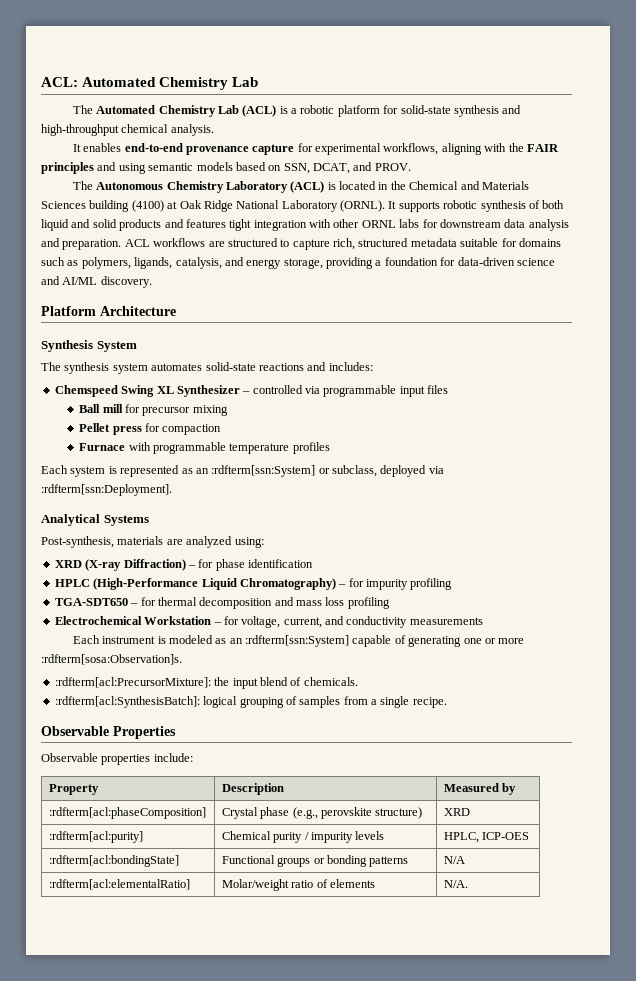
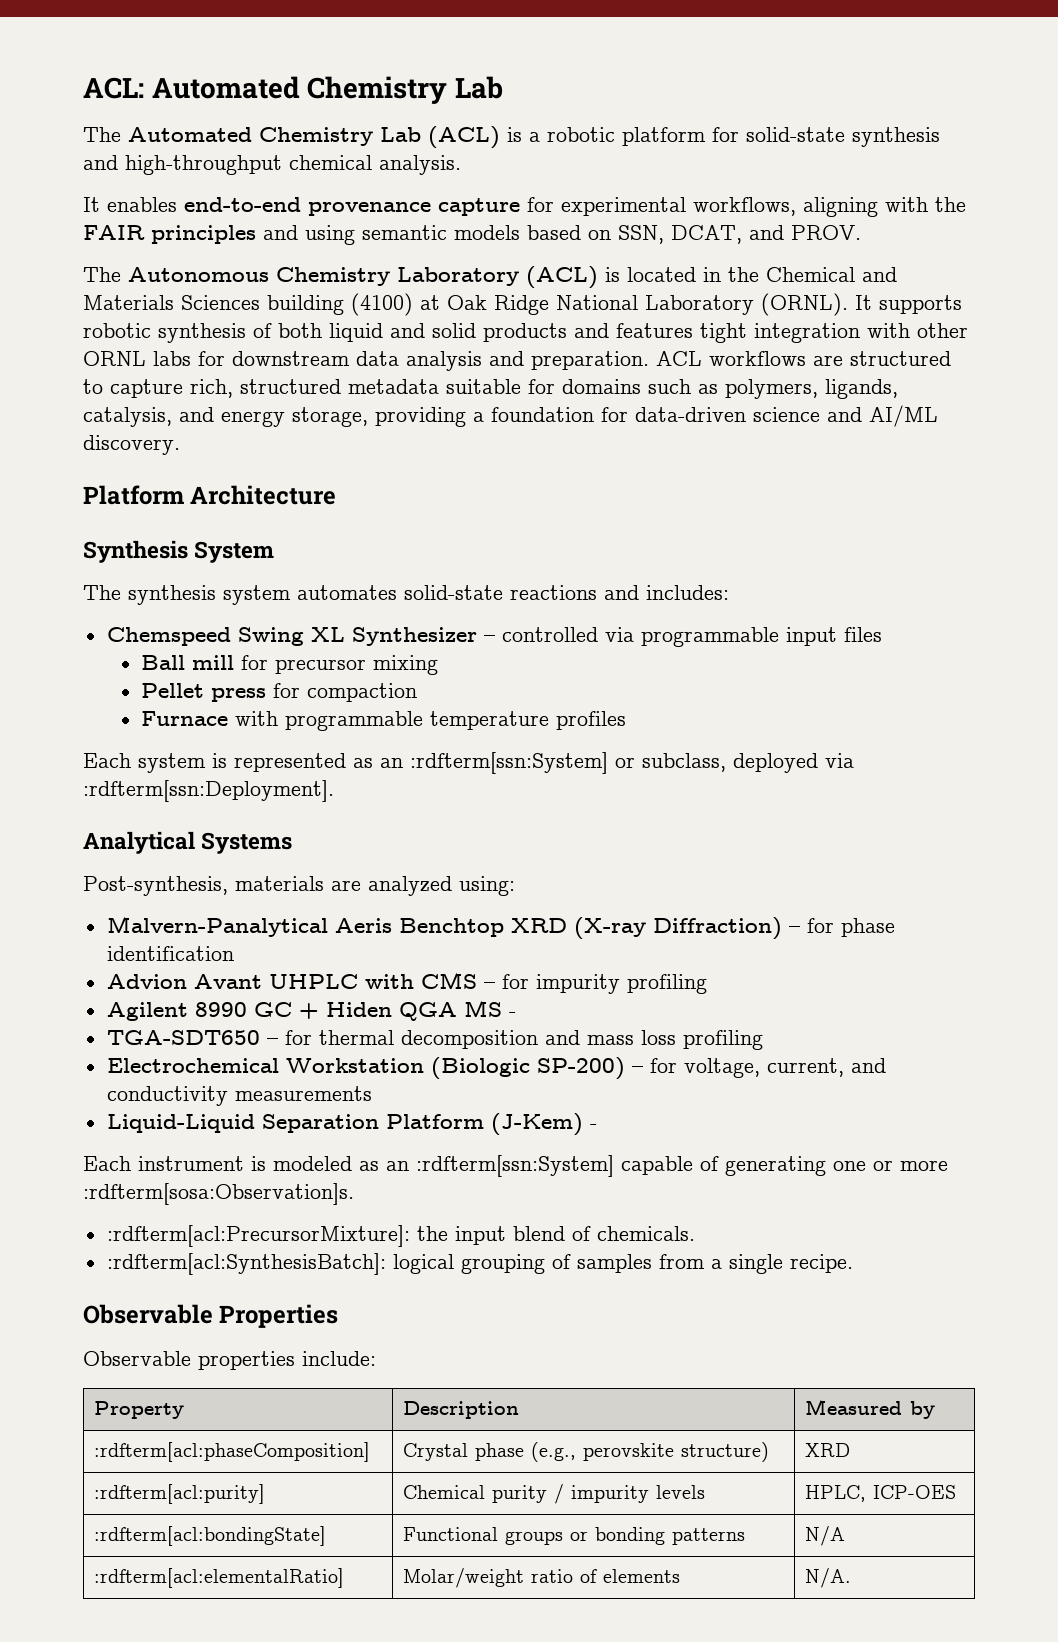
(264, 542) none -> [106,916,504,937] Malvern-Panalytical Aeris Benchtop
[54,578,336,590] HPLC (High-Performance Liquid Chromatography) -> [106,972,477,989] Advion Avant UHPLC with CMS
(453, 584) none -> [106,1000,516,1021] // Agilent 8990 GC + Hiden QGA MS -
(212, 620) none -> [430,1057,625,1080] (Biologic SP-200)
(483, 621) none -> [106,1113,597,1136] // Liquid-Liquid Separation Platform (J-Kem) -

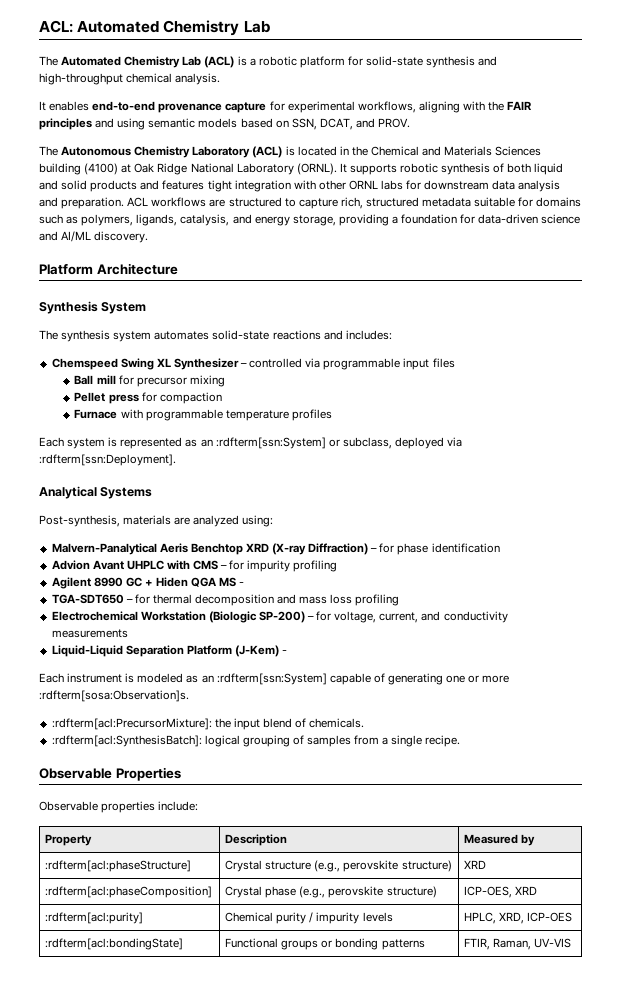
(936, 1410) none -> [45,860,192,872] [225,860,452,872] [464,860,487,869] // :rdfterm[acl:phaseStructure] | Crystal structure (e.g., perovskite structure) | XRD
(770, 1452) none -> [464,886,513,898] ICP-OES,
(867, 1493) none -> [499,912,525,924] XRD,
[805,1526,846,1546] [94,1568,345,1588] [403,1568,681,1588] [805,1568,852,1588] N/A // :rdfterm[acl:elementalRatio] | Molar/weight ratio of elements | N/A. -> [464,938,572,950] FTIR, Raman, UV-VIS

